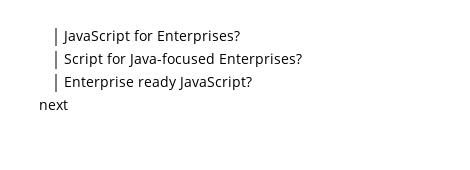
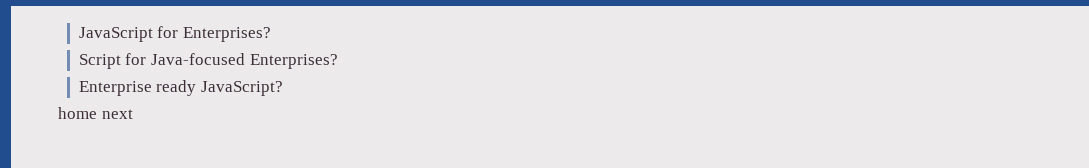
(253, 83) none -> [58,107,97,119] home

